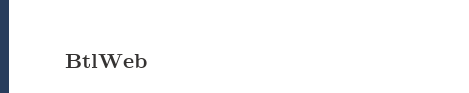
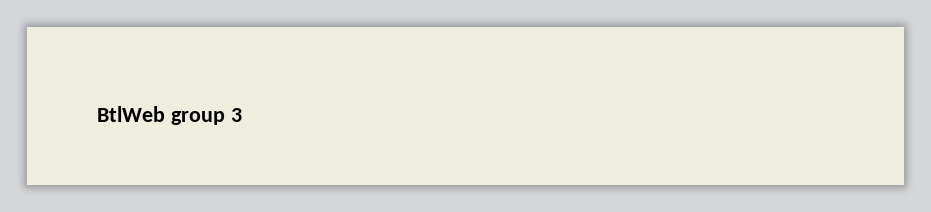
(147, 61) none -> [170,108,242,125] group 3

